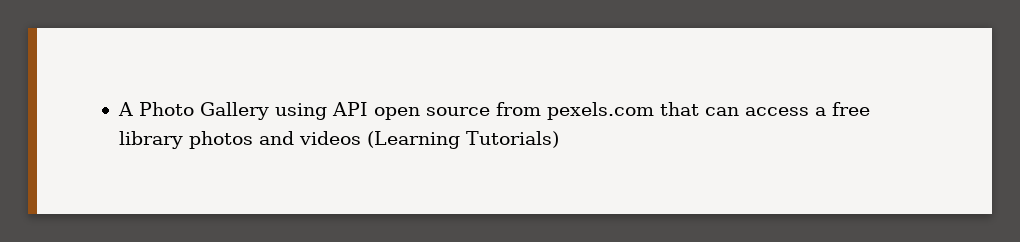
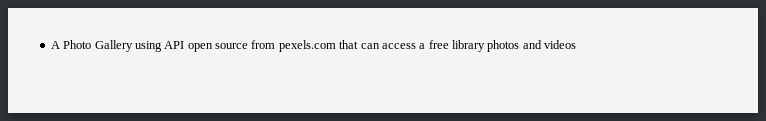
[366,131,559,149] (Learning Tutorials) -> (577, 44) none

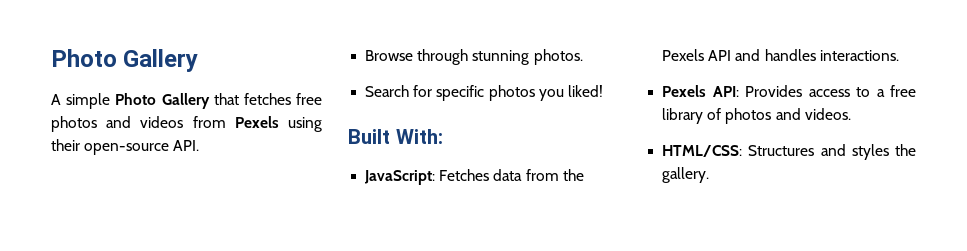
[50,40,416,52] A Photo Gallery using API open source from pexels.com that can access -> [51,49,199,72] [51,93,322,109] [51,116,322,132] [51,139,200,155] [365,49,583,65] [365,85,603,101] [348,129,443,144] [364,169,584,185] [662,49,899,61] [662,85,871,97] Photo Gallery // A simple Photo Gallery that fetches free photos and videos from Pexels using their open-source API. // Browse through stunning photos. // Search for specific photos you liked! // Built With: // JavaScript: Fetches data from the Pexels API and handles interactions. // Pexels API: Provides access to
[487,40,577,52] photos and videos -> [707,108,851,124] [662,144,916,160] [662,167,710,183] of photos and videos. // HTML/CSS: Structures and styles the gallery.

